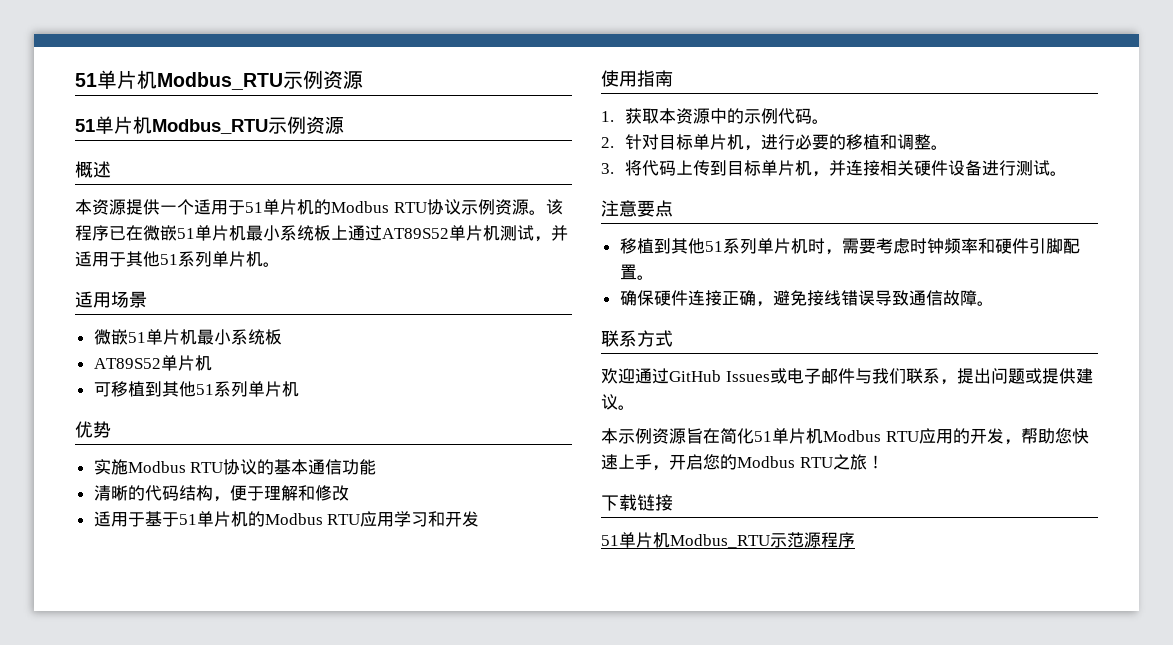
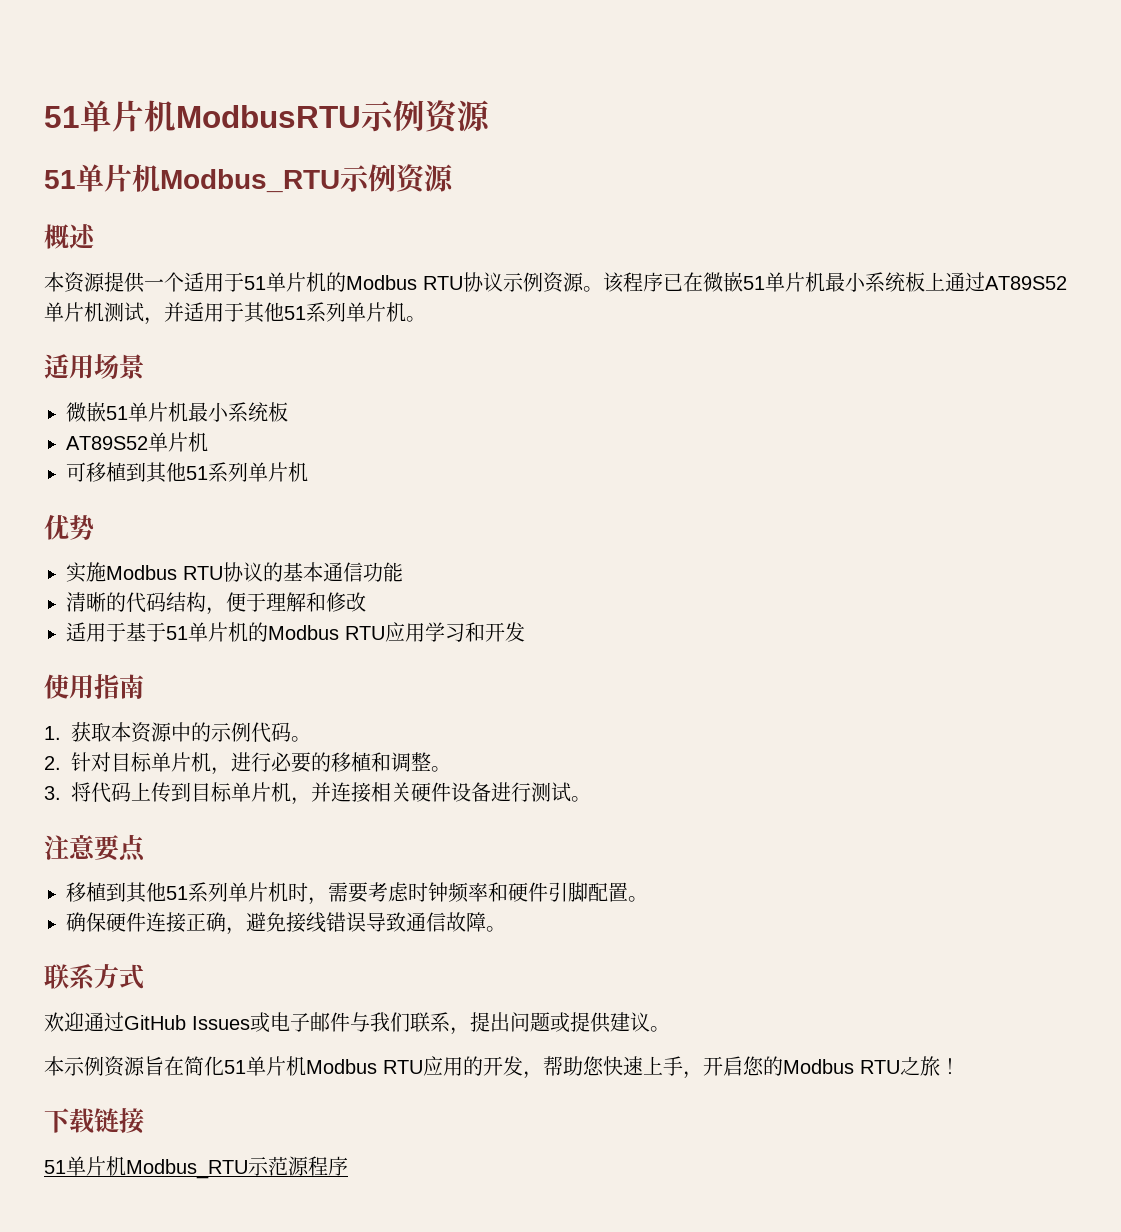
[75,70,283,90] 51单片机Modbus_RTU -> [44,100,361,132] 51单片机ModbusRTU

